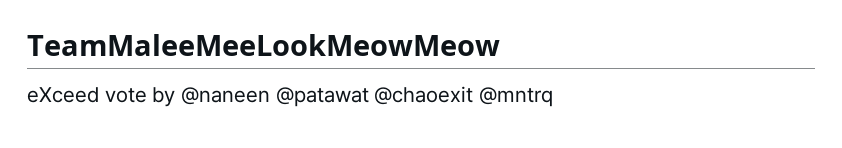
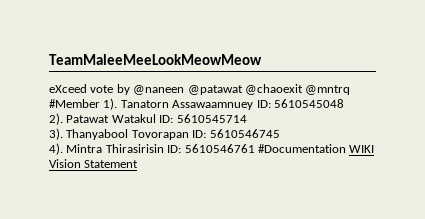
(554, 97) none -> [49,98,344,110] [49,113,247,125] [49,128,280,140] [49,143,375,155] [49,159,139,168] #Member 1). Tanatorn Assawaamnuey ID: 5610545048 // 2). Patawat Watakul ID: 5610545714 // 3). Thanyabool Tovorapan ID: 5610546745 // 4). Mintra Thirasirisin ID: 5610546761 #Documentation WIKI Vision Statement

